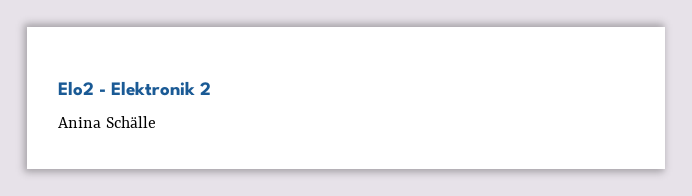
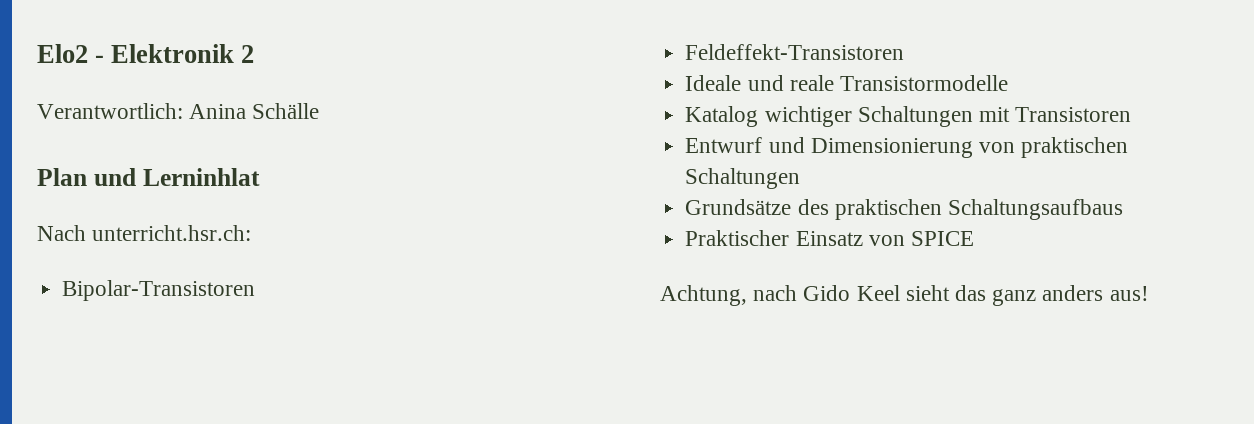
(212, 88) none -> [37,103,183,119] Verantwortlich:
(156, 122) none -> [37,168,260,186] [37,225,252,241] [62,280,256,301] [685,44,905,60] [685,75,1008,91] [685,106,1132,127] [685,137,1129,158] [685,168,801,189] [685,199,1123,220] [685,230,974,246] [660,285,1149,306] // Plan und Lerninhlat // Nach unterricht.hsr.ch: // Bipolar-Transistoren // Feldeffekt-Transistoren // Ideale und reale Transistormodelle // Katalog wichtiger Schaltungen mit Transistoren // Entwurf und Dimensionierung von praktischen Schaltungen // Grundsätze des praktischen Schaltungsaufbaus // Praktischer Einsatz von SPICE // Achtung, nach Gido Keel sieht das ganz anders aus!

